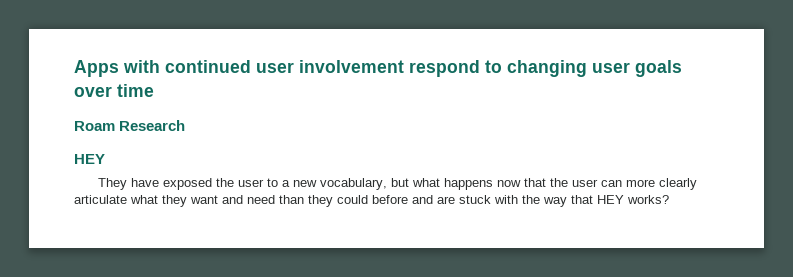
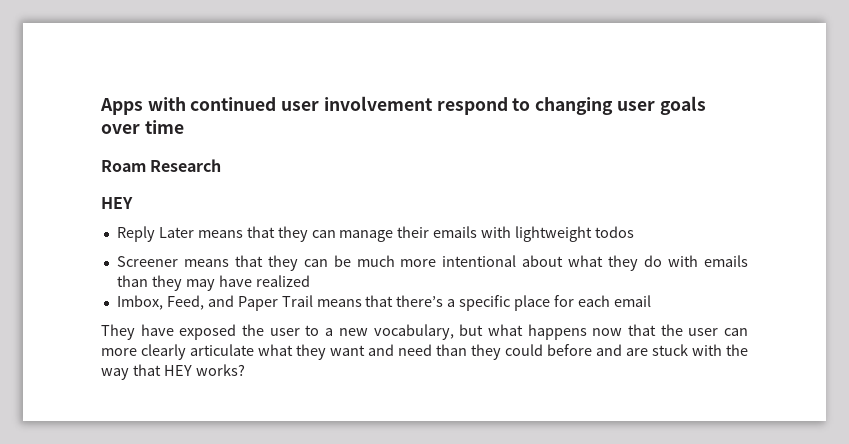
(105, 159) none -> [116,226,635,242] [116,255,748,271] [116,275,310,291] [116,295,651,311] // Reply Later means that they can manage their emails with lightweight todos // Screener means that they can be much more intentional about what they do with emails than they may have realized // Imbox, Feed, and Paper Trail means that there’s a specific place for each email

